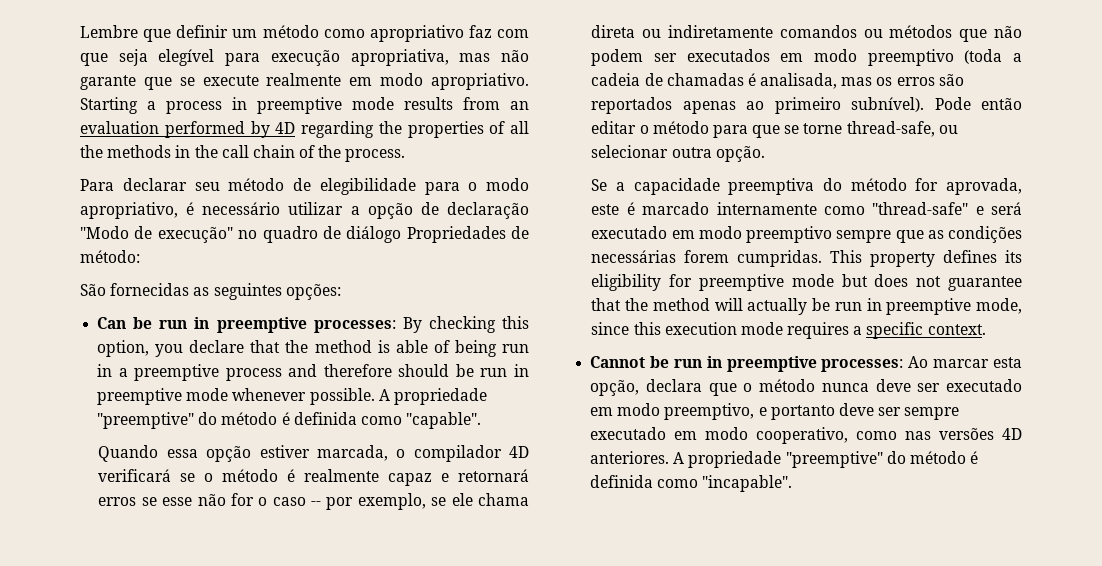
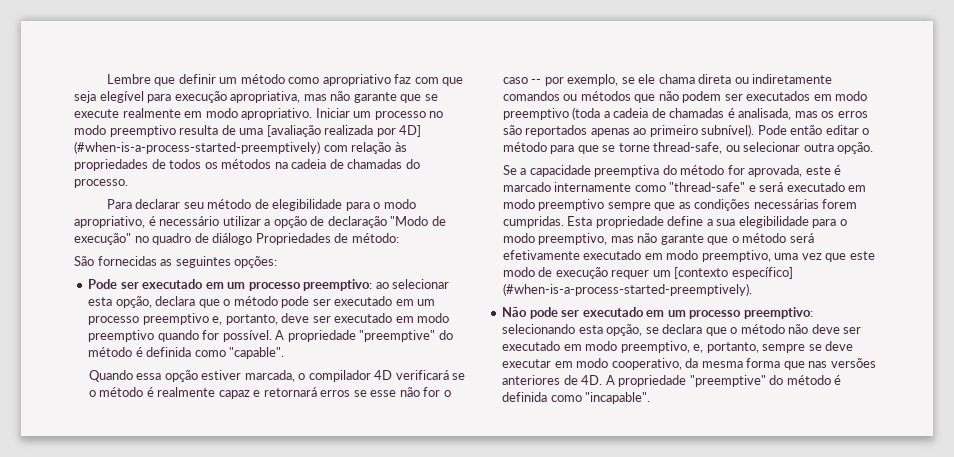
[80,97,529,114] [80,121,529,138] [80,145,406,162] Starting a process in preemptive mode results from an evaluation performed by 4D regarding the properties of all the methods in the call chain of the process. -> [315,108,444,120] [74,125,422,137] [74,141,407,154] [74,159,420,171] [74,179,128,188] Iniciar um processo no modo preemptivo resulta de uma [avaliação realizada por 4D] (#when-is-a-process-started-preemptively) com relação às propriedades de todos os métodos na cadeia de chamadas do processo.
[97,316,529,333] [97,340,529,357] [97,364,529,381] [97,388,375,405] Can be run in preemptive processes: By checking this option, you declare that the method is able of being run in a preemptive process and therefore should be run in preemptive mode whenever possible. -> [88,279,450,291] [88,296,436,308] [88,313,450,325] [88,330,272,342] Pode ser executado em um processo preemptivo: ao selecionar esta opção, declara que o método pode ser executado em um processo preemptivo e, portanto, deve ser executado em modo preemptivo quando for possível.
[830,250,1022,267] [591,274,1023,291] [591,298,1022,315] [591,322,986,339] [590,356,1022,372] [590,379,869,396] This property defines its eligibility for preemptive mode but does not guarantee that the method will actually be run in preemptive mode, since this execution mode requires a specific context. // Cannot be run in preemptive processes: Ao marcar esta opção, declara que o método nunca -> [567,216,847,228] [502,233,814,245] [502,250,875,262] [502,267,793,279] [502,283,752,296] [502,307,813,319] [502,324,809,336] Esta propriedade define a sua elegibilidade para o modo preemptivo, mas não garante que o método será efetivamente executado em modo preemptivo, uma vez que este modo de execução requer um [contexto específico] (#when-is-a-process-started-preemptively). // Não pode ser executado em um processo preemptivo: selecionando esta opção, se declara que o método não
[758,403,960,420] [590,427,1022,444] [590,451,670,464] e portanto deve ser sempre executado em modo cooperativo, como nas versões 4D anteriores. -> [693,341,854,353] [502,358,876,370] [502,375,603,385] e, portanto, sempre se deve executar em modo cooperativo, da mesma forma que nas versões anteriores de 4D.

